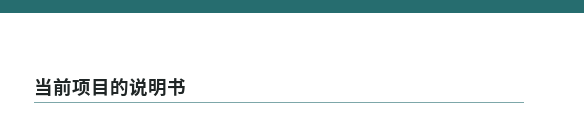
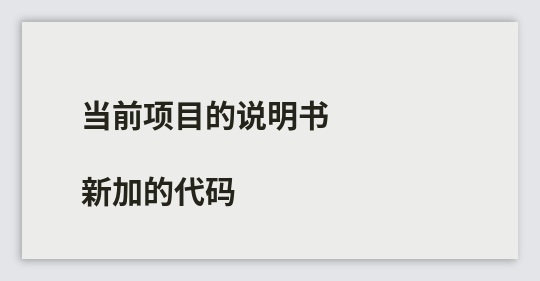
(186, 87) none -> [81,176,236,207] // 新加的代码

